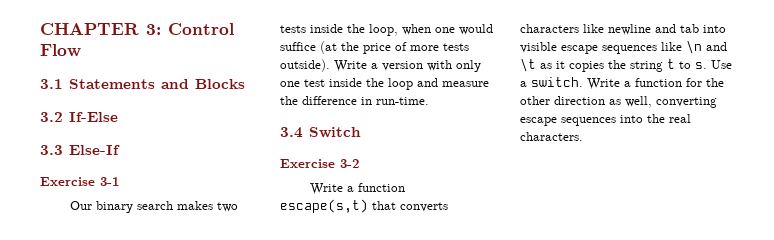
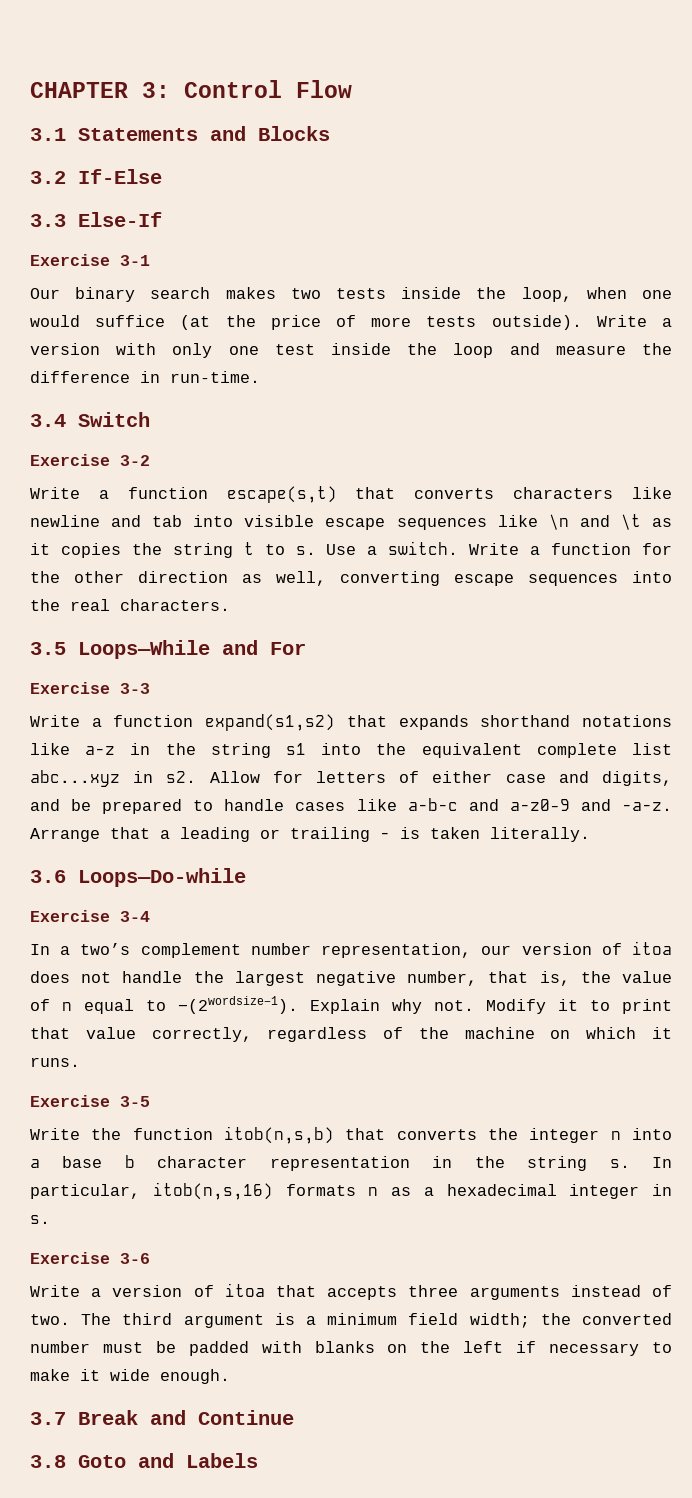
(583, 136) none -> [30,640,306,659] [30,682,150,694] [30,714,672,731] [30,743,672,758] [30,770,672,787] [30,798,672,814] [30,827,590,842] [30,868,246,887] [30,910,150,922] [30,941,672,958] [30,971,672,986] [30,996,672,1014] [30,1027,673,1042] [30,1057,80,1067] [30,1095,150,1107] [30,1126,672,1144] [30,1155,672,1171] [30,1182,672,1200] [30,1215,50,1224] [30,1252,150,1264] [30,1283,672,1300] [30,1313,672,1328] [30,1341,673,1356] [30,1369,230,1384] [30,1410,294,1425] [30,1453,258,1468] // 3.5 Loops—While and For // Exercise 3-3 // Write a function expand(s1,s2) that expands shorthand notations like a-z in the string s1 into the equivalent complete list abc...xyz in s2. Allow for letters of either case and digits, and be prepared to handle cases like a-b-c and a-z0−9 and -a-z. Arrange that a leading or trailing - is taken literally. // 3.6 Loops—Do-while // Exercise 3-4 // In a two’s complement number representation, our version of itoa does not handle the largest negative number, that is, the value of n equal to −(2wordsize−1). Explain why not. Modify it to print that value correctly, regardless of the machine on which it runs. // Exercise 3-5 // Write the function itob(n,s,b) that converts the integer n into a base b character representation in the string s. In particular, itob(n,s,16) formats n as a hexadecimal integer in s. // Exercise 3-6 // Write a version of itoa that accepts three arguments instead of two. The third argument is a minimum field width; the converted number must be padded with blanks on the left if necessary to make it wide enough. // 3.7 Break and Continue // 3.8 Goto and Labels

